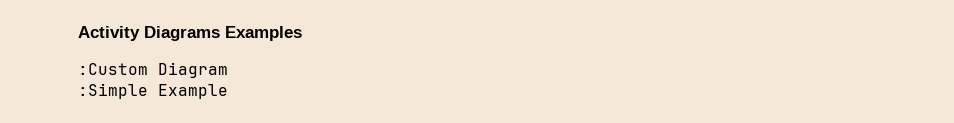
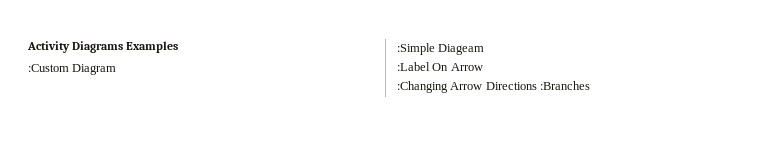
[158,84,228,99] Example -> [438,44,485,55] [397,62,483,71] [397,81,591,93] Diageam // :Label On Arrow // :Changing Arrow Directions :Branches

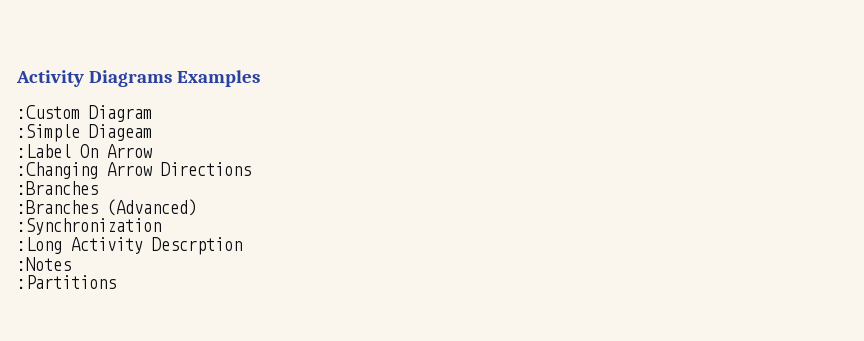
[540,81,591,90] :Branches -> [17,181,98,195] [17,199,197,216] [17,218,161,235] [17,237,242,255] [17,257,71,271] [17,275,116,289] // :Branches // :Branches (Advanced) // :Synchronization // :Long Activity Descrption // :Notes // :Partitions

